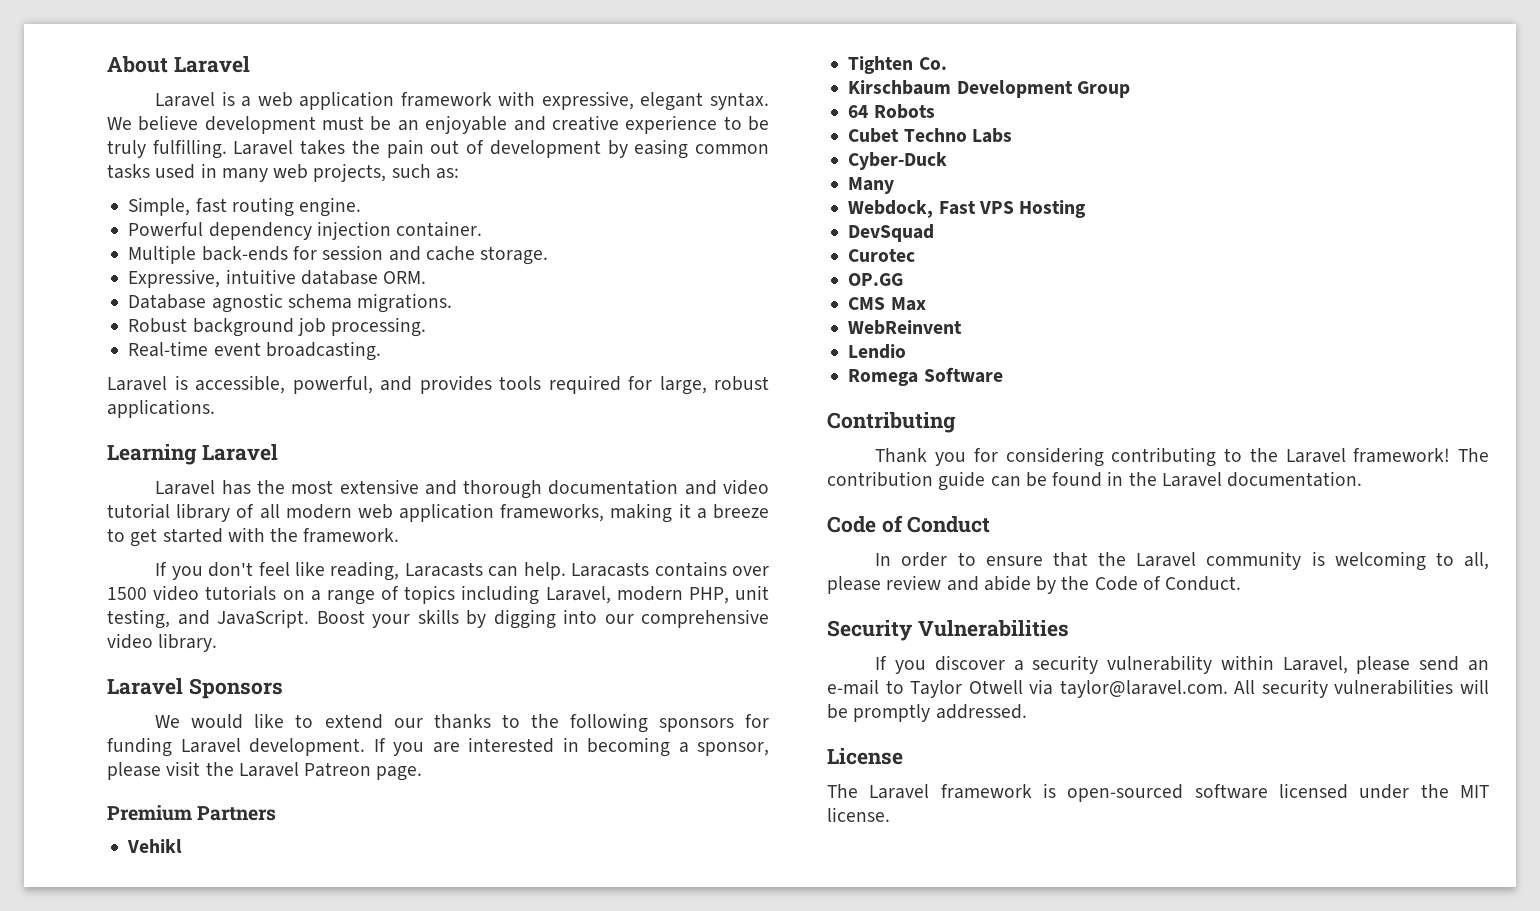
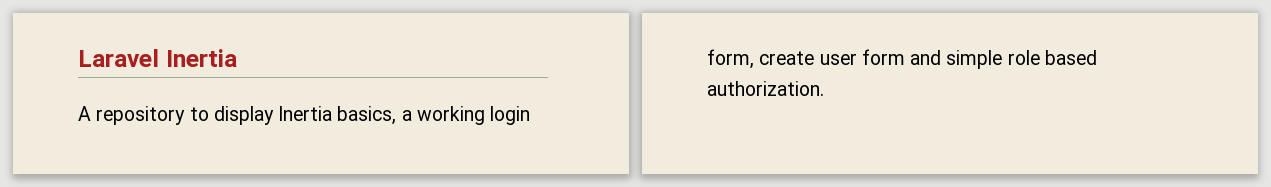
[107,56,250,73] [155,91,769,111] [107,115,770,134] [107,139,770,159] [107,163,459,182] [128,197,362,217] [128,221,483,240] [128,245,549,265] [128,269,427,288] [128,293,453,313] [128,317,427,337] [128,341,381,361] [107,375,769,395] [107,399,215,418] [107,444,278,465] [155,479,769,499] [107,503,769,523] [107,527,400,547] [155,561,770,581] [107,585,769,605] [107,609,769,629] [107,633,218,652] [107,678,283,699] [155,713,770,733] [107,737,769,757] [107,761,423,781] [107,805,277,821] [127,839,183,853] [848,56,947,74] [848,80,1130,98] [848,104,935,119] [848,128,1012,143] [848,152,948,170] [848,177,895,194] [848,200,1087,218] [848,224,935,242] [848,249,916,262] [848,273,904,286] [848,297,926,311] [848,320,963,335] [848,344,907,359] [848,367,1003,386] [827,412,956,433] [875,447,1489,467] [827,471,1363,491] [827,515,991,533] [875,551,1489,571] [827,575,1242,594] [827,620,1069,641] [875,655,1489,674] [827,679,1489,698] [827,704,1027,722] [827,748,903,765] [827,783,1489,802] [827,807,890,822] About Laravel // Laravel is a web application framework with expressive, elegant syntax. We believe development must be an enjoyable and creative experience to be truly fulfilling. Laravel takes the pain out of development by easing common tasks used in many web projects, such as: // Simple, fast routing engine. // Powerful dependency injection container. // Multiple back-ends for session and cache storage. // Expressive, intuitive database ORM. // Database agnostic schema migrations. // Robust background job processing. // Real-time event broadcasting. // Laravel is accessible, powerful, and provides tools required for large, robust applications. // Learning Laravel // Laravel has the most extensive and thorough documentation and video tutorial library of all modern web application frameworks, making it a breeze to get started with the framework. // If you don't feel like reading, Laracasts can help. Laracasts contains over 1500 video tutorials on a range of topics including Laravel, modern PHP, unit testing, and JavaScript. Boost your skills by digging into our comprehensive video library. // Laravel Sponsors // We would like to extend our thanks to the following sponsors for funding Laravel development. If you are interested in becoming a sponsor, please visit the Laravel Patreon page. // Premium Partners // Vehikl // Tighten Co. // Kirschbaum Development Group // 64 Robots // Cubet Techno Labs // Cyber-Duck // Many // Webdock, Fast VPS Hosting // DevSquad // Curotec // OP.GG // CMS Max // WebReinvent // Lendio // Romega Software // Contributing // Thank you for considering contributing to the Laravel framework! The contribution guide can be found in the Laravel documentation. // Code of Conduct // In order to ensure that the Laravel community is welcoming to all, please review and abide by the Code of Conduct. // Security Vulnerabilities // If you discover a security vulnerability within Laravel, please send an e-mail to Taylor Otwell via taylor@laravel.com. All security vulnerabilities will be promptly addressed. // License // The Laravel framework is open-sourced software licensed under the MIT license. -> [78,49,237,67] [78,106,531,125] [707,49,1097,69] [707,81,824,96] Laravel Inertia // A repository to display Inertia basics, a working login form, create user form and simple role based authorization.

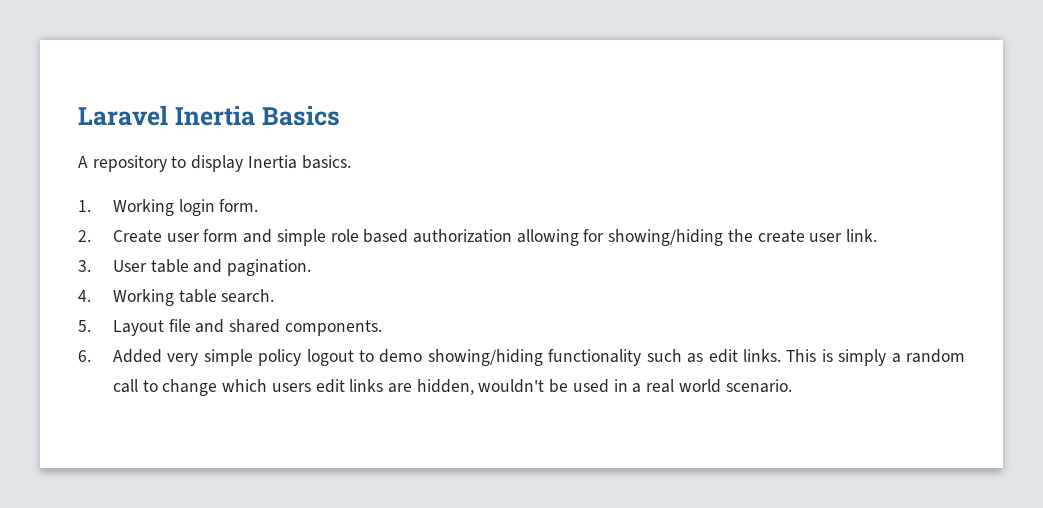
(237, 58) none -> [261,105,340,126] Basics
[337,106,531,125] [707,49,815,69] basics, a working login form, create -> [301,155,351,169] [78,199,259,216] [78,230,162,243] basics. // 1. Working login form. // 2. Create
[707,81,824,96] authorization. -> [412,229,878,246] [78,259,312,276] [78,289,275,306] [78,319,382,336] [78,349,965,366] [112,379,792,396] authorization allowing for showing/hiding the create user link. // 3. User table and pagination. // 4. Working table search. // 5. Layout file and shared components. // 6. Added very simple policy logout to demo showing/hiding functionality such as edit links. This is simply a random call to change which users edit links are hidden, wouldn't be used in a real world scenario.

